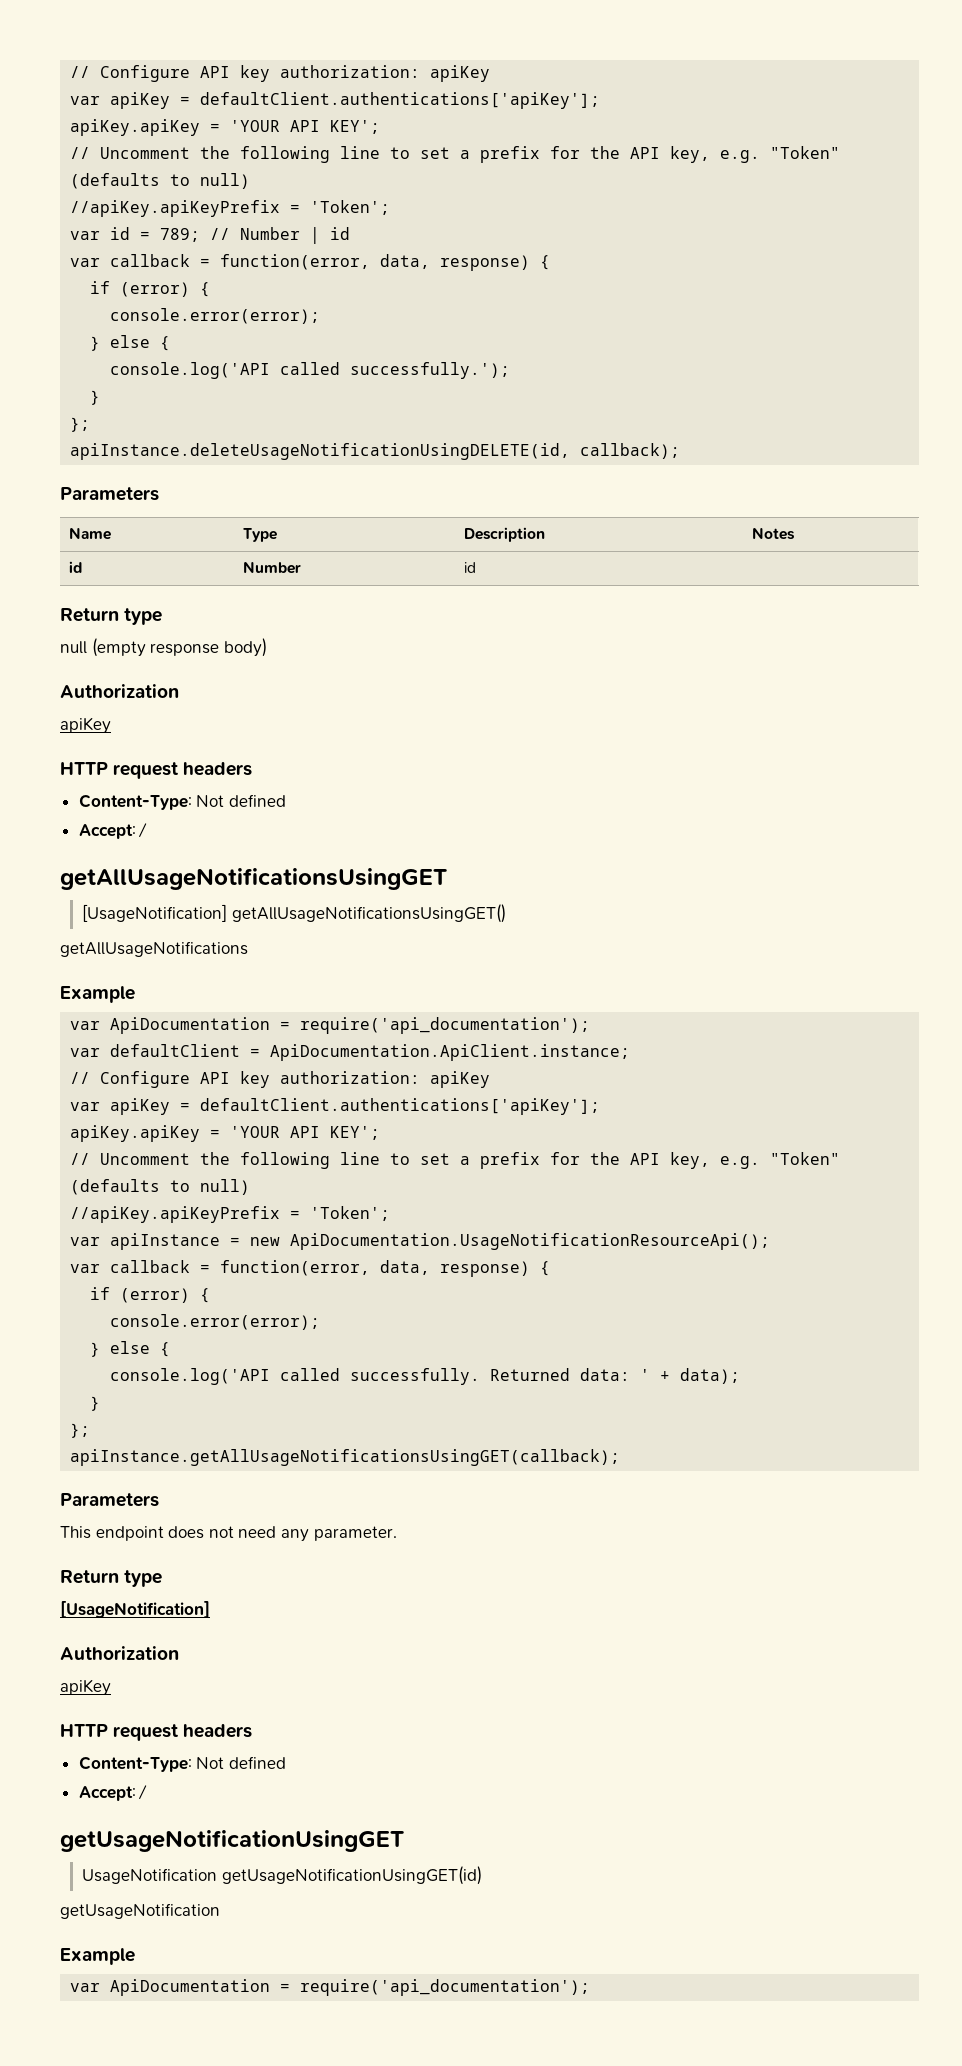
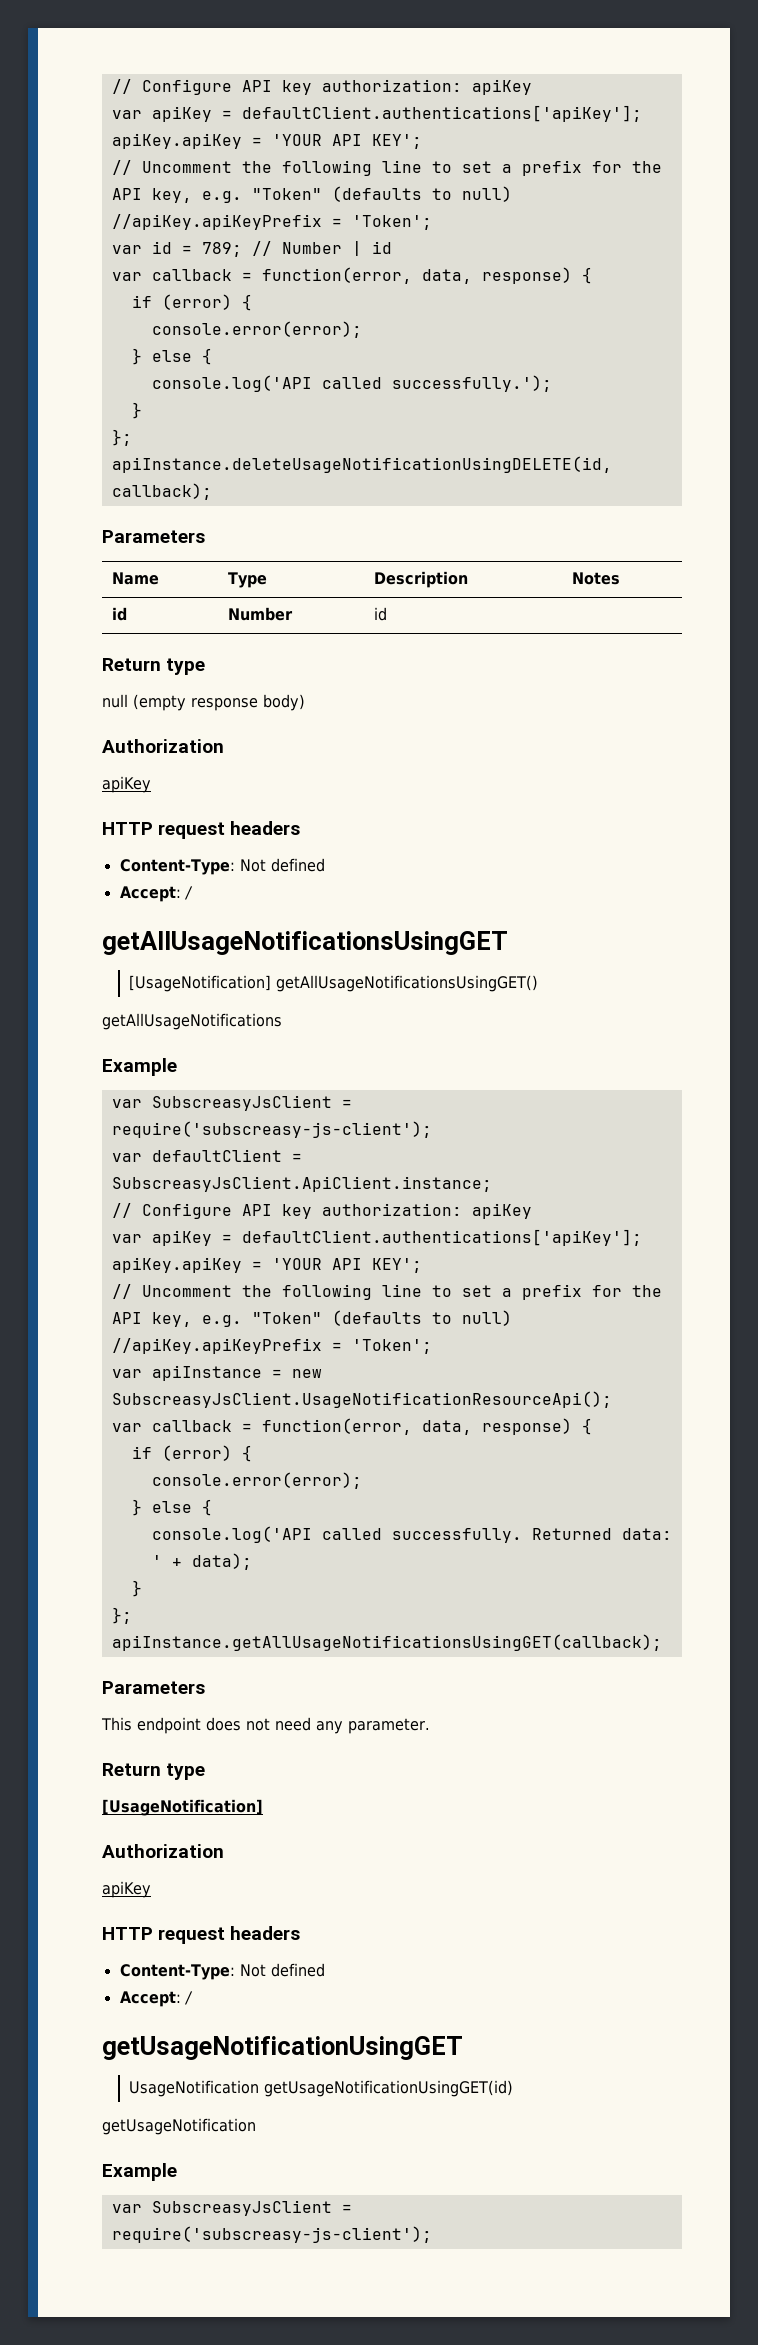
[110,1017,591,1034] ApiDocumentation = require('api_documentation'); -> [151,1095,352,1111] [111,1121,432,1138] SubscreasyJsClient = require('subscreasy-js-client');
[270,1044,631,1061] ApiDocumentation.ApiClient.instance; -> [111,1176,492,1192] SubscreasyJsClient.ApiClient.instance;
[290,1233,771,1250] ApiDocumentation.UsageNotificationResourceApi(); -> [111,1391,612,1408] SubscreasyJsClient.UsageNotificationResourceApi();
[110,1979,591,1996] ApiDocumentation = require('api_documentation'); -> [151,2200,352,2216] [111,2226,432,2243] SubscreasyJsClient = require('subscreasy-js-client');

